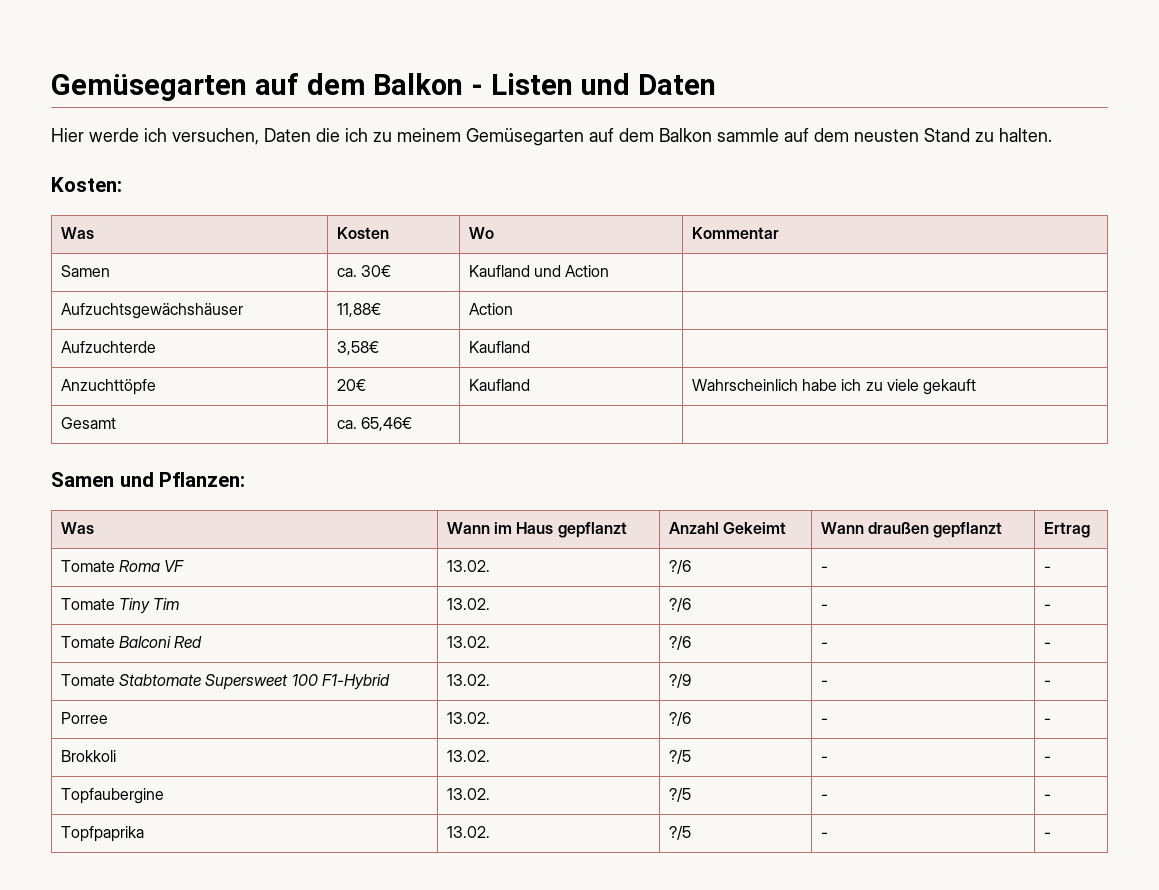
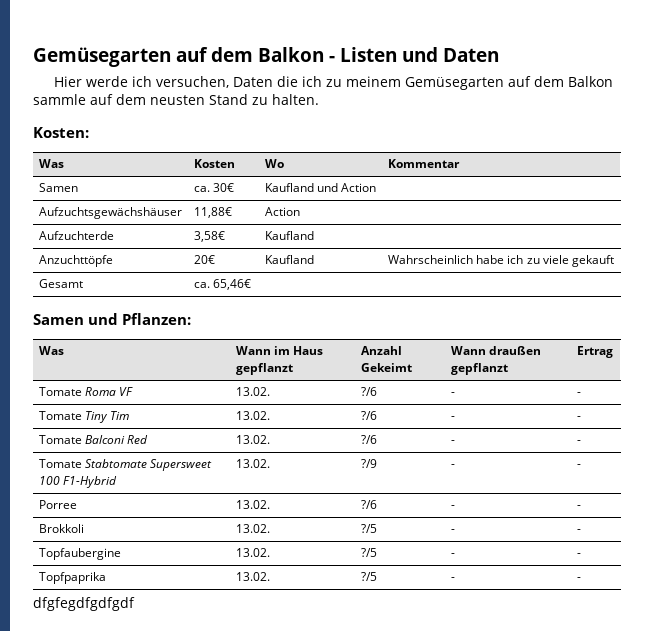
(1051, 835) none -> [33,597,135,611] // dfgfegdfgdfgdf

